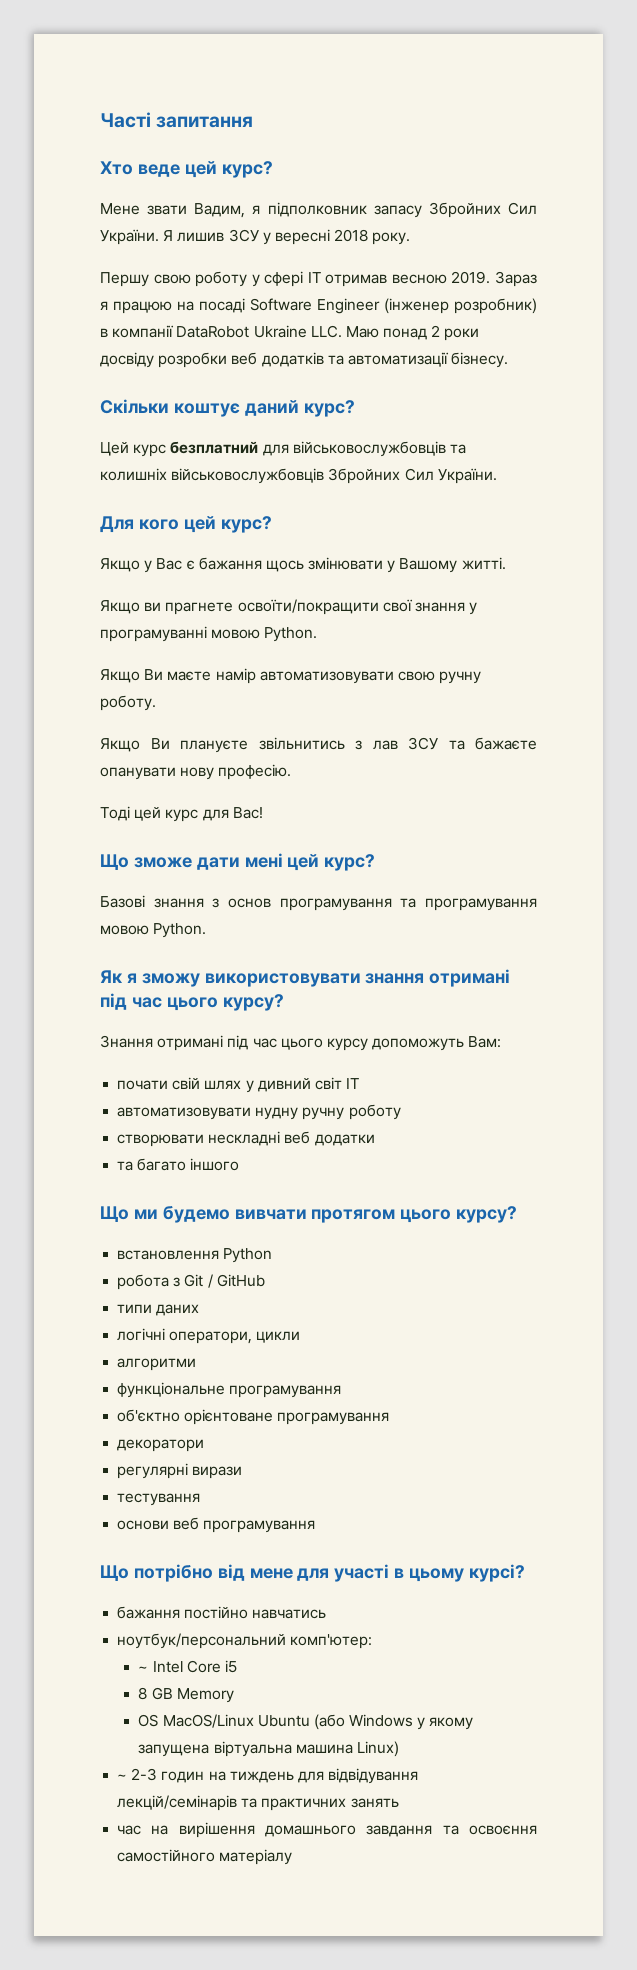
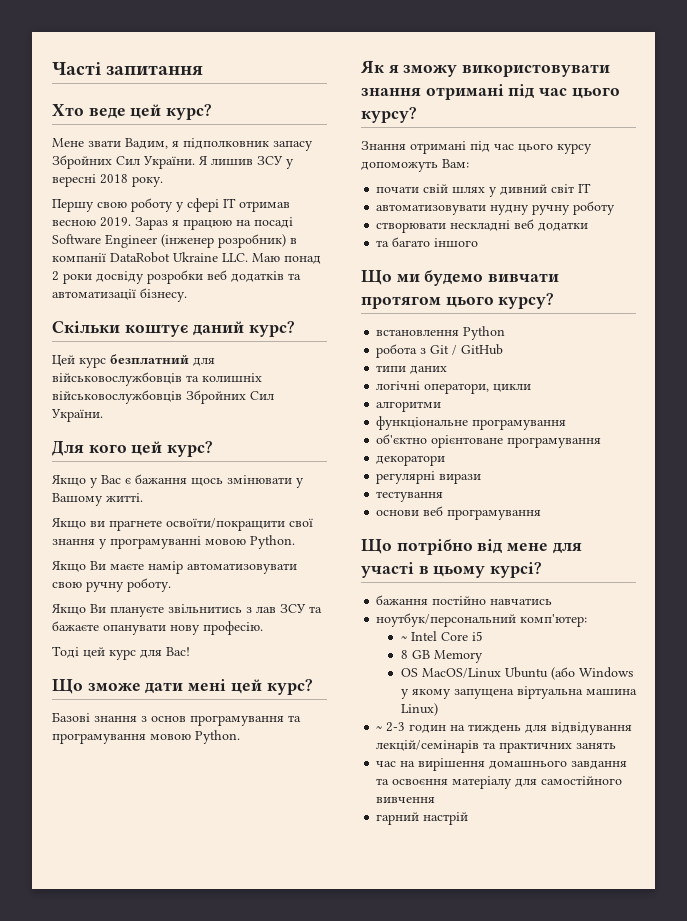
[117,1849,293,1865] самостійного матеріалу -> [452,776,623,789] [376,797,436,803] [376,812,469,825] матеріалу для самостійного вивчення // гарний настрій

